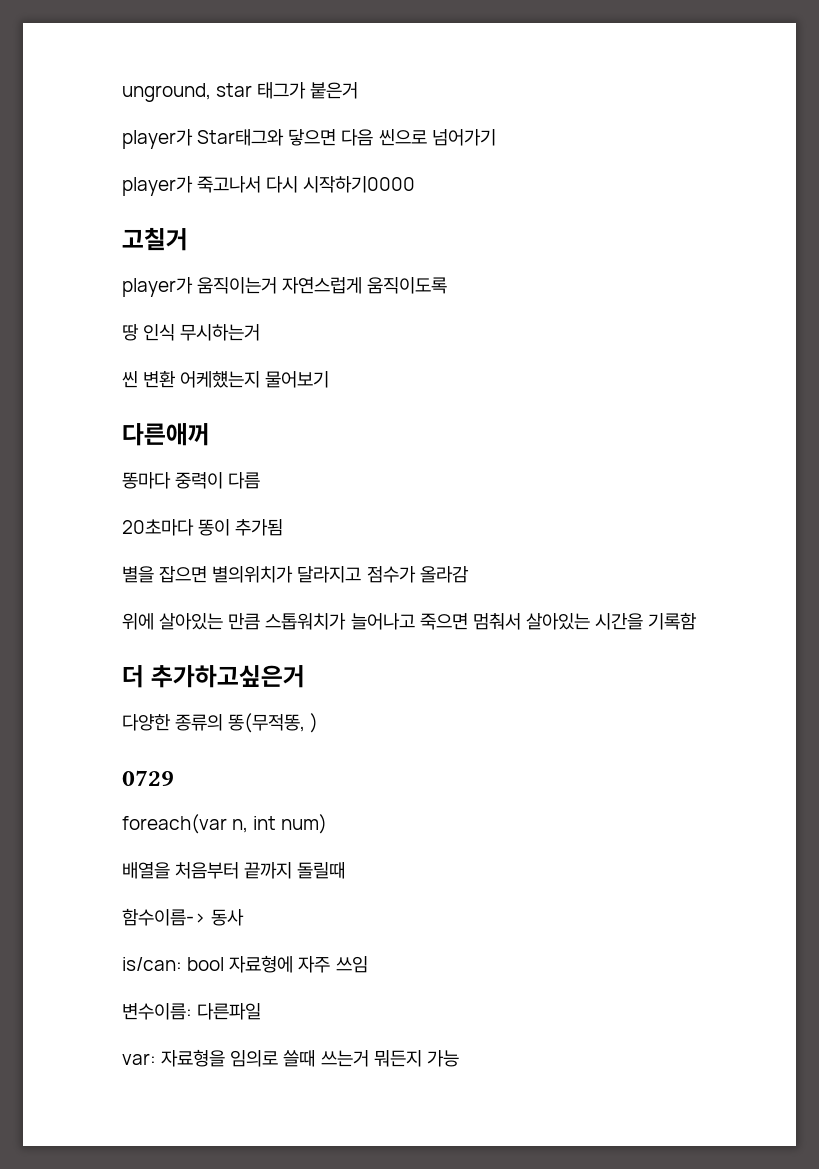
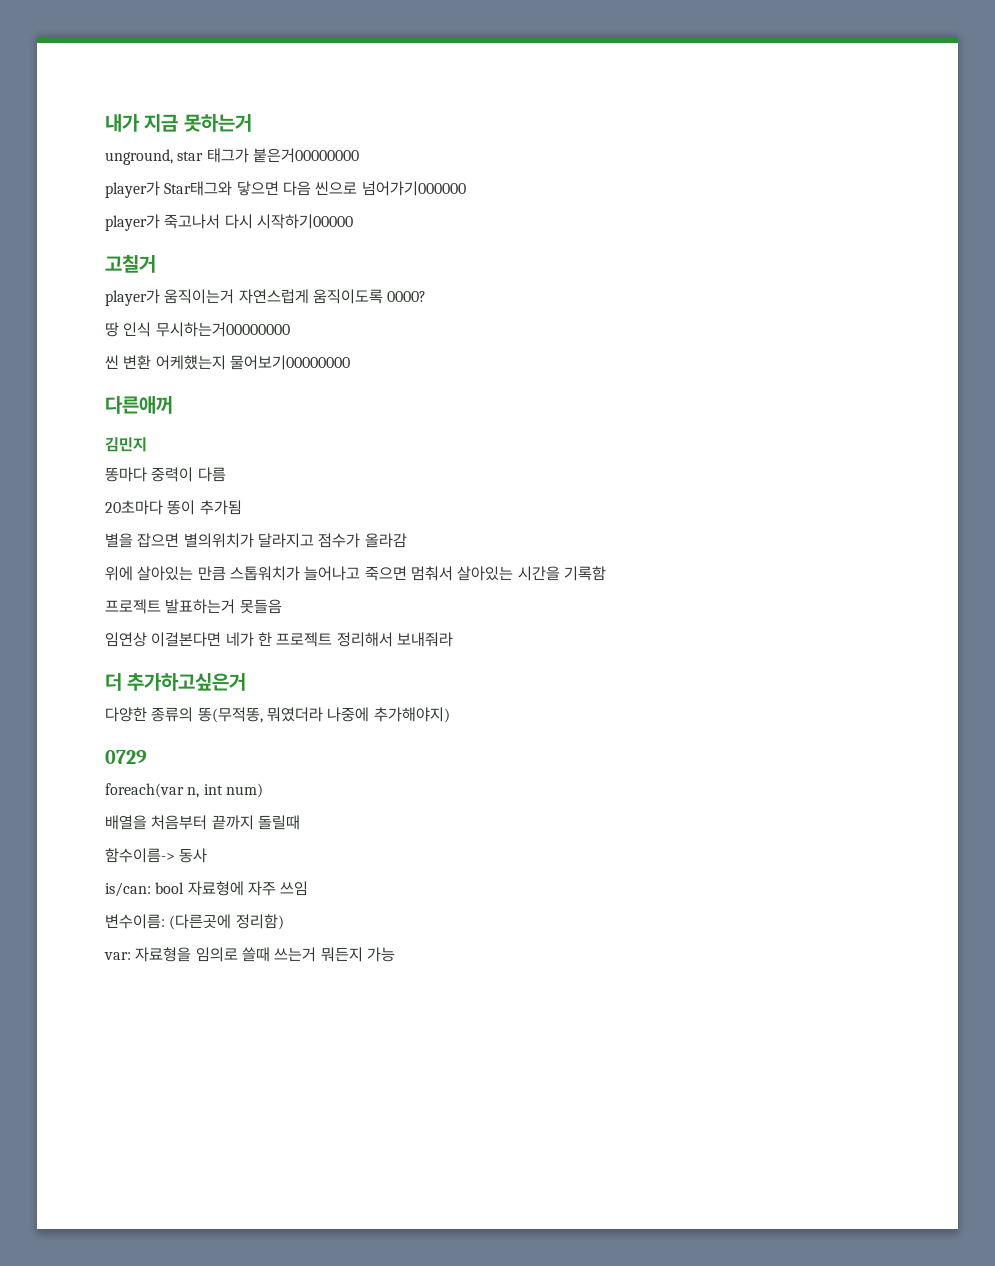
(122, 92) none -> [105,114,252,132] 내가 지금 못하는거 //
[310,82,359,99] 붙은거 -> [252,148,359,163] 붙은거00000000
[431,129,496,146] 넘어가기 -> [361,181,466,196] 넘어가기000000
[303,176,416,193] 시작하기0000 -> [256,214,353,229] 시작하기00000
(448, 285) none -> [387,291,427,302] 0000?
[180,324,261,341] 무시하는거 -> [155,322,290,337] 무시하는거00000000
[265,371,330,388] 물어보기 -> [229,355,350,370] 물어보기00000000
(210, 434) none -> [105,437,147,452] // 김민지
(698, 621) none -> [105,599,282,614] [105,632,453,647] // 프로젝트 발표하는거 못들음 // 임연상 이걸본다면 네가 한 프로젝트 정리해서 보내줘라
[310,713,319,733] ) -> [266,707,450,723] 뭐였더라 나중에 추가해야지)
[197,1003,262,1020] 다른파일 -> [169,914,284,930] (다른곳에 정리함)

